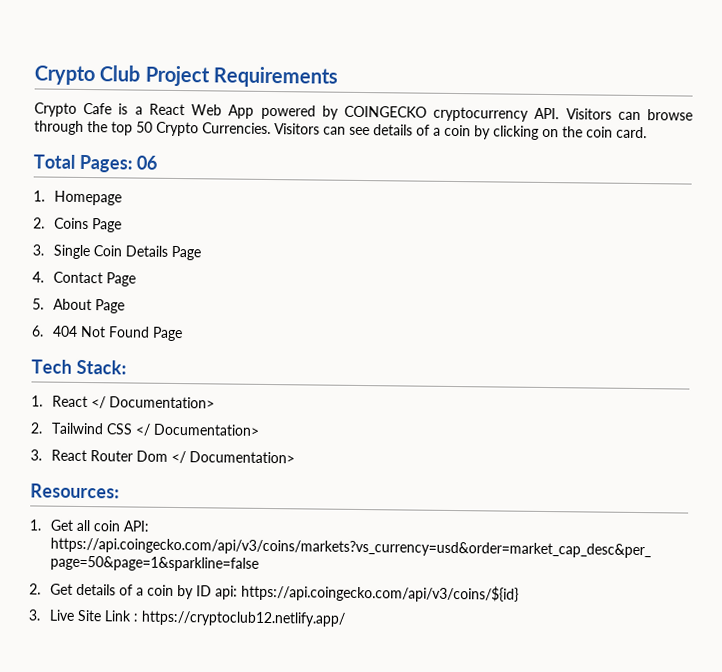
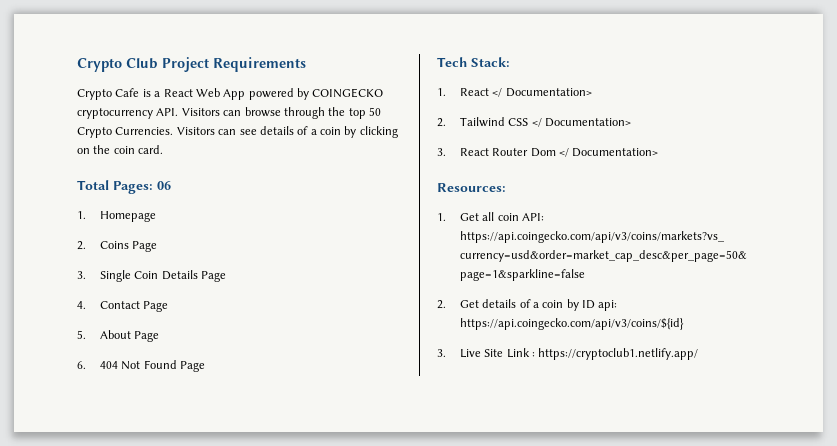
[141,610,347,627] https://cryptoclub12.netlify.app/ -> [538,348,699,360] https://cryptoclub1.netlify.app/

